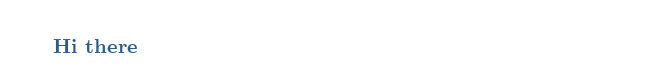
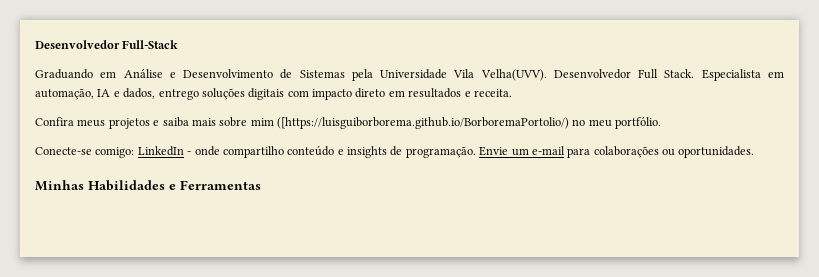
[53,39,138,53] Hi there -> [35,40,179,49] [35,69,784,81] [35,88,512,100] [35,117,662,129] [35,145,755,158] [35,180,261,191] Desenvolvedor Full-Stack // Graduando em Análise e Desenvolvimento de Sistemas pela Universidade Vila Velha(UVV). Desenvolvedor Full Stack. Especialista em automação, IA e dados, entrego soluções digitais com impacto direto em resultados e receita. // Confira meus projetos e saiba mais sobre mim ([https://luisguiborborema.github.io/BorboremaPortolio/) no meu portfólio. // Conecte-se comigo: LinkedIn - onde compartilho conteúdo e insights de programação. Envie um e-mail para colaborações ou oportunidades. // Minhas Habilidades e Ferramentas

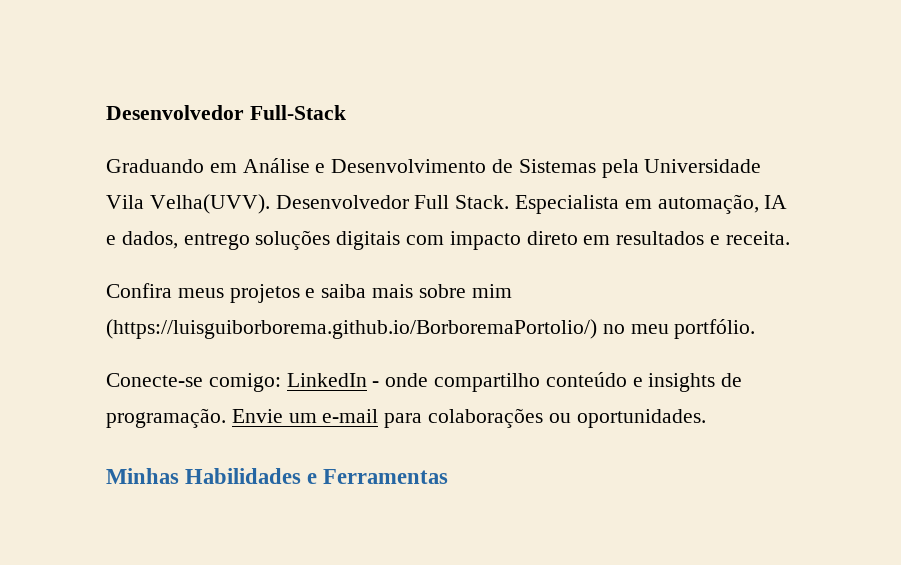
[277,117,569,129] ([https://luisguiborborema.github.io/BorboremaPortolio/) -> [106,319,597,339] (https://luisguiborborema.github.io/BorboremaPortolio/)

